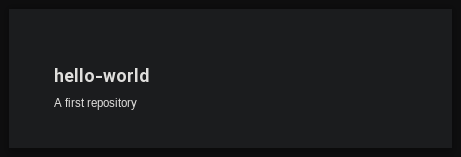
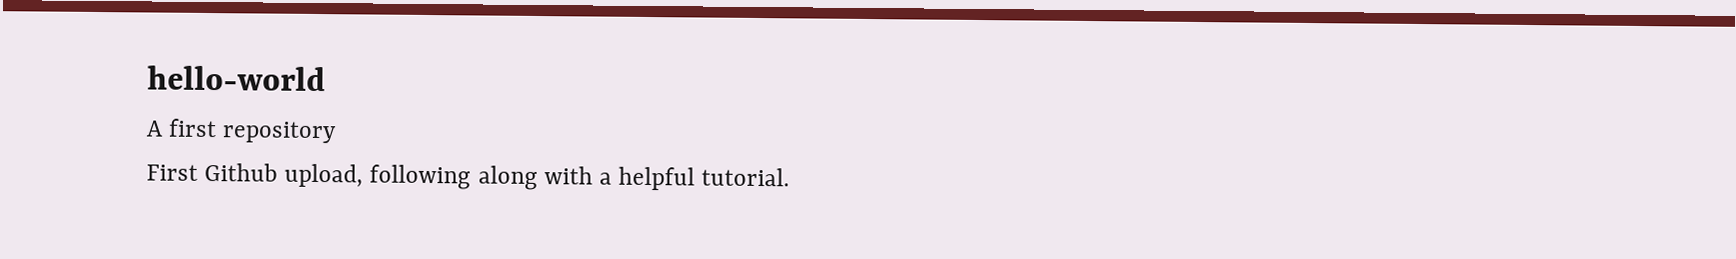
(138, 104) none -> [146,162,791,191] // First Github upload, following along with a helpful tutorial.

